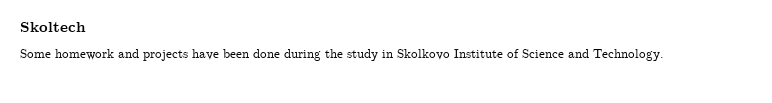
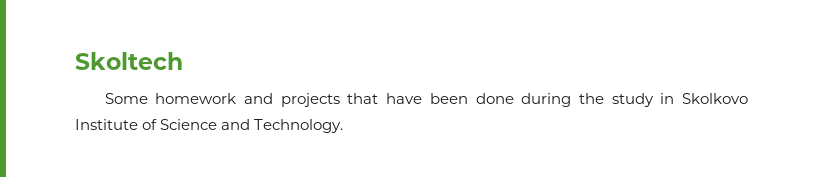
(188, 55) none -> [347,93,379,104] that

